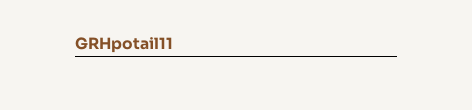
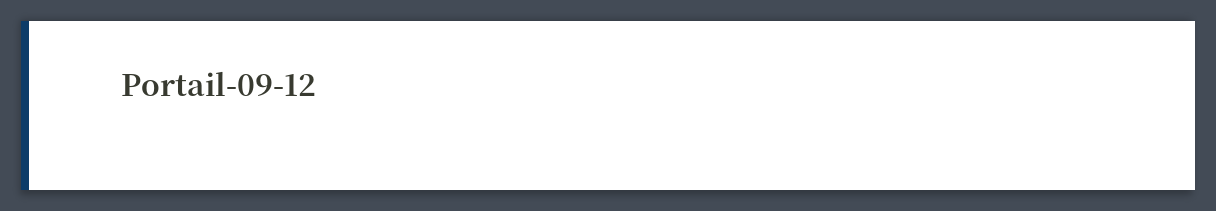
[75,37,173,53] GRHpotail11 -> [121,71,316,96] Portail-09-12

